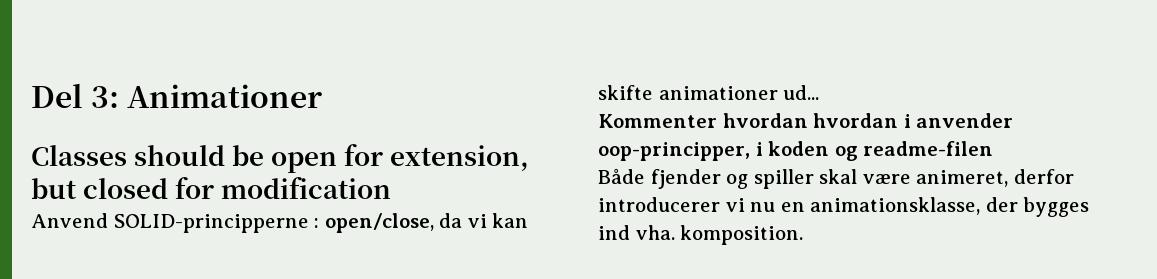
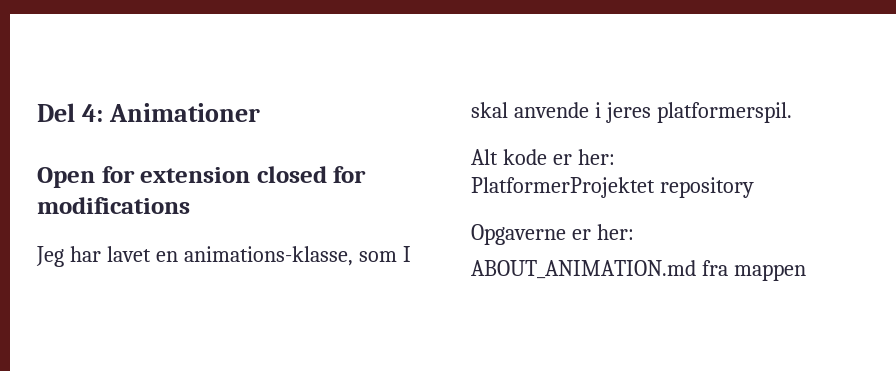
[91,86,120,108] 3: -> [81,104,103,122] 4:
[31,144,530,173] [31,177,392,199] [31,213,529,233] [598,85,820,100] [598,113,1014,128] [598,141,994,161] [598,168,1074,189] [598,197,1090,217] [598,225,804,245] Classes should be open for extension, but closed for modification // Anvend SOLID-principperne : open/close, da vi kan skifte animationer ud... // Kommenter hvordan hvordan i anvender oop-principper, i koden og readme-filen // Både fjender og spiller skal være animeret, derfor introducerer vi nu en animationsklasse, der bygges ind vha. komposition. -> [37,166,367,188] [37,197,190,214] [36,246,411,267] [471,102,792,123] [471,149,615,165] [471,177,754,198] [471,224,634,245] [471,260,806,281] Open for extension closed for modifications // Jeg har lavet en animations-klasse, som I skal anvende i jeres platformerspil. // Alt kode er her: // PlatformerProjektet repository // Opgaverne er her: // ABOUT_ANIMATION.md fra mappen

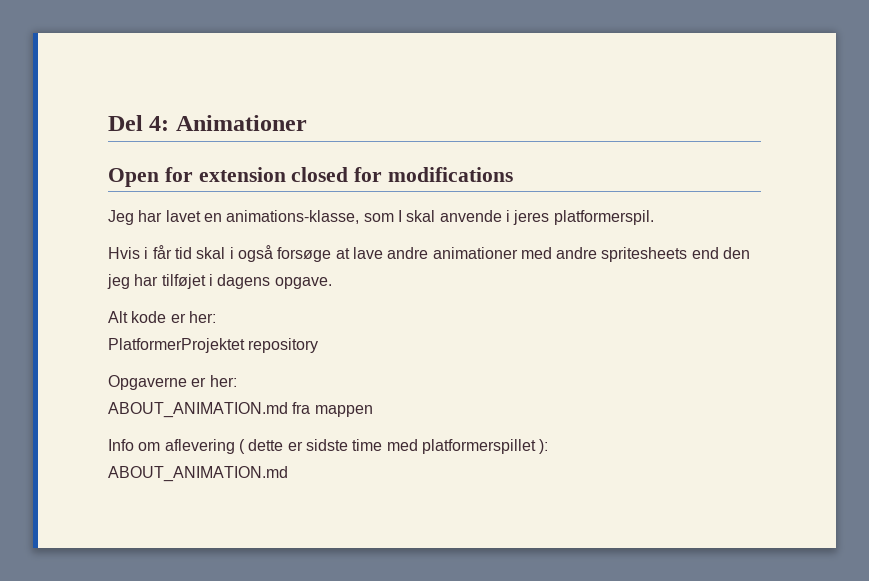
(792, 112) none -> [108,245,751,262] [107,274,332,289] // Hvis i får tid skal i også forsøge at lave andre animationer med andre spritesheets end den jeg har tilføjet i dagens opgave.
(806, 272) none -> [108,439,549,454] [108,466,288,482] // Info om aflevering ( dette er sidste time med platformerspillet ): // ABOUT_ANIMATION.md

